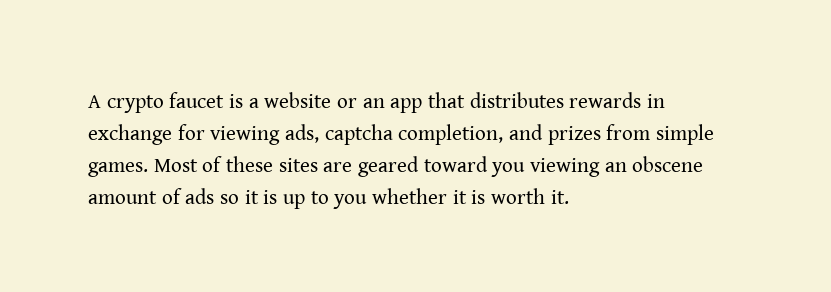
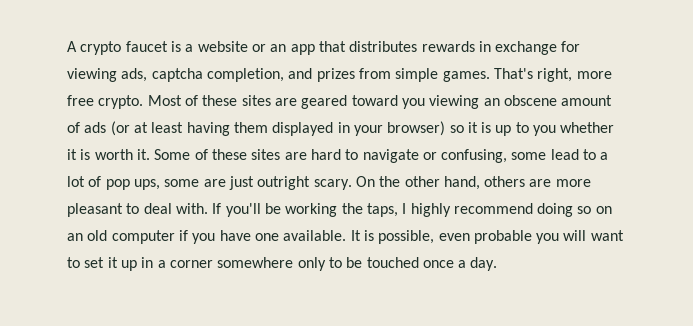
(148, 169) none -> [493,68,612,82] [67,95,144,109] That's right, more free crypto.
(215, 196) none -> [110,121,446,136] (or at least having them displayed in your browser)
(569, 197) none -> [154,149,609,163] [67,176,591,190] [67,203,612,217] [67,230,624,244] [67,257,498,271] Some of these sites are hard to navigate or confusing, some lead to a lot of pop ups, some are just outright scary. On the other hand, others are more pleasant to deal with. If you'll be working the taps, I highly recommend doing so on an old computer if you have one available. It is possible, even probable you will want to set it up in a corner somewhere only to be touched once a day.

